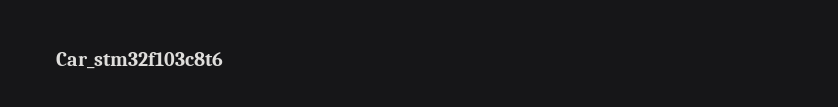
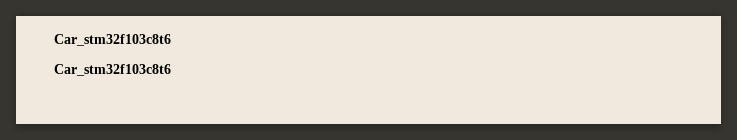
[56,52,223,69] Car_stm32f103c8t6 -> [54,34,171,46] [54,64,171,76] Car_stm32f103c8t6 // Car_stm32f103c8t6

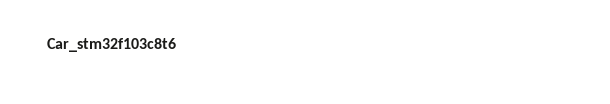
[54,34,171,46] [54,64,171,76] Car_stm32f103c8t6 // Car_stm32f103c8t6 -> [47,38,176,52] Car_stm32f103c8t6

